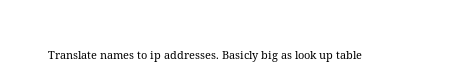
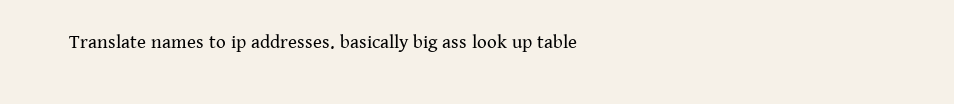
[222,51,292,62] Basicly big as -> [339,34,467,52] basically big ass

